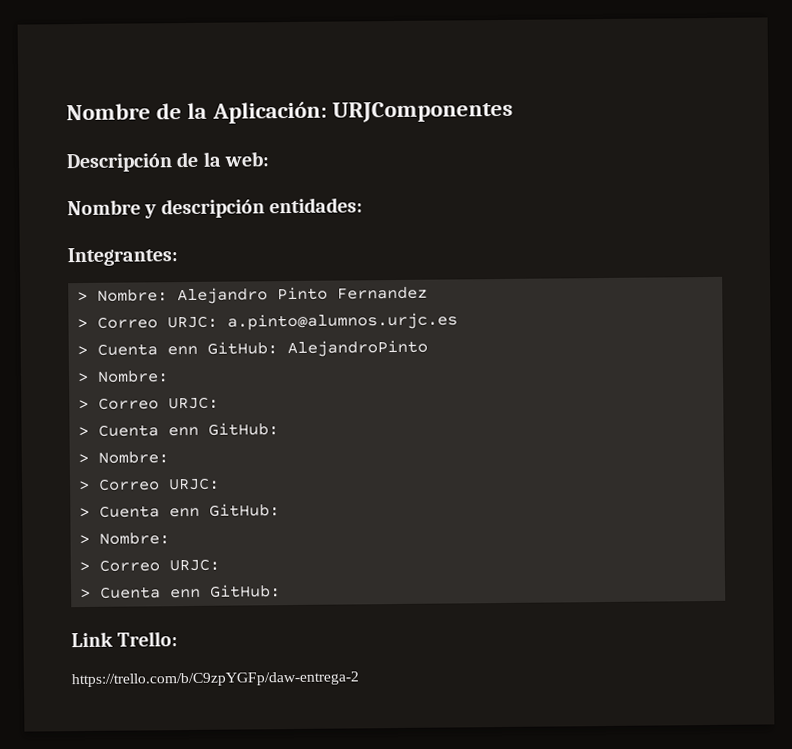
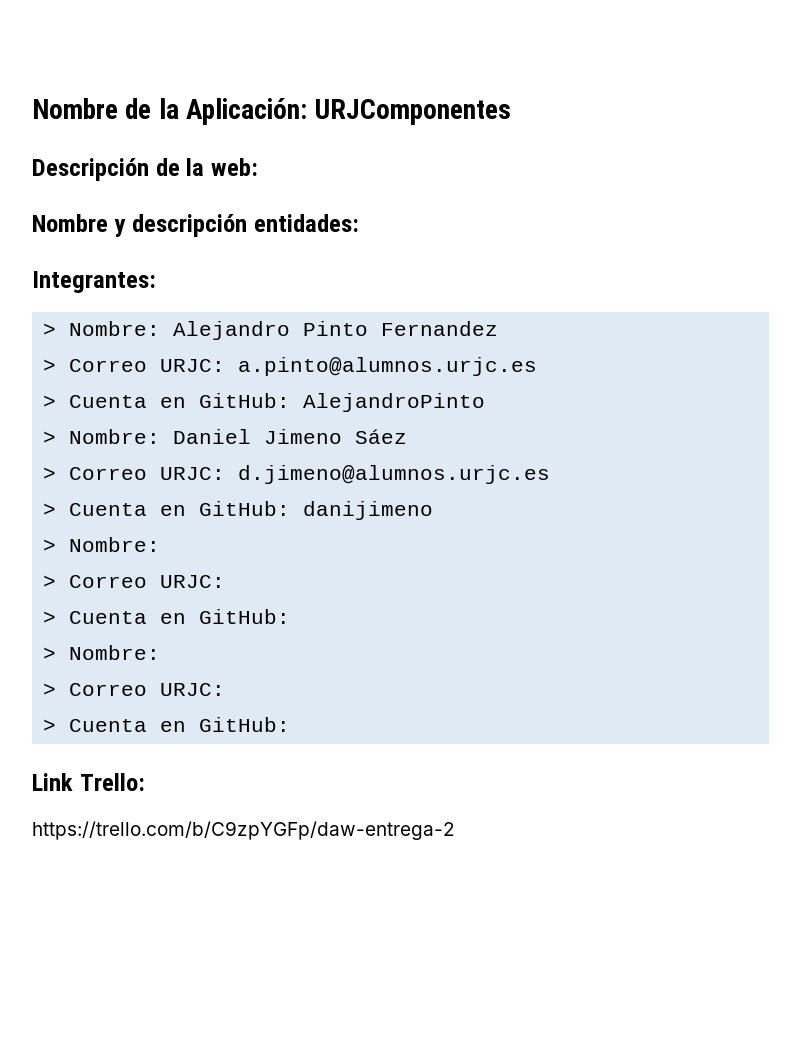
[167,345,199,356] enn -> [160,397,187,408] en
[77,370,170,383] [78,396,220,410] [78,422,280,437] [78,451,170,464] [79,477,221,491] [79,503,281,518] [79,532,171,545] [79,558,221,572] [80,586,202,599] // > Nombre: // > Correo URJC: // > Cuenta enn GitHub: // > Nombre: // > Correo URJC: // > Cuenta enn GitHub: // > Nombre: // > Correo URJC: // > Cuenta enn -> [43,429,408,444] [43,465,551,484] [43,501,434,520] [43,537,161,552] [43,575,226,588] [43,609,291,624] [43,645,161,660] [43,683,226,696] [43,719,187,732] // > Nombre: Daniel Jimeno Sáez // > Correo URJC: d.jimeno@alumnos.urjc.es // > Cuenta en GitHub: danijimeno // > Nombre: // > Correo URJC: // > Cuenta en GitHub: // > Nombre: // > Correo URJC: // > Cuenta en

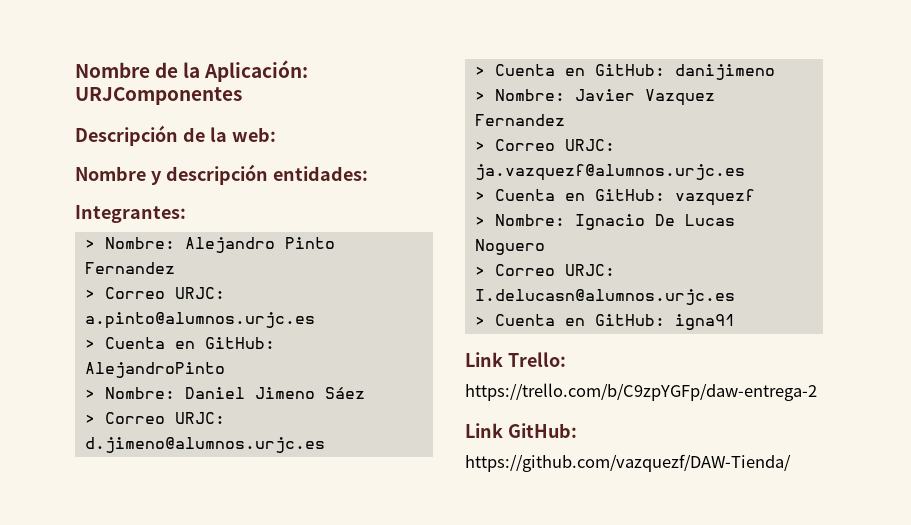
[43,575,226,588] [43,609,291,624] [43,645,161,660] [43,683,226,696] [43,717,291,732] // > Correo URJC: // > Cuenta en GitHub: // > Nombre: // > Correo URJC: // > Cuenta en GitHub: -> [574,89,715,106] [474,114,565,126] [474,139,615,151] [474,164,745,181] [474,189,755,206] [474,214,735,230] [474,239,545,255] [474,264,615,276] [474,289,735,305] [474,314,735,330] Javier Vazquez Fernandez // > Correo URJC: ja.vazquezf@alumnos.urjc.es // > Cuenta en GitHub: vazquezf // > Nombre: Ignacio De Lucas Noguero // > Correo URJC: I.delucasn@alumnos.urjc.es // > Cuenta en GitHub: igna91
(455, 830) none -> [465,423,577,438] [465,454,791,472] // Link GitHub: // https://github.com/vazquezf/DAW-Tienda/

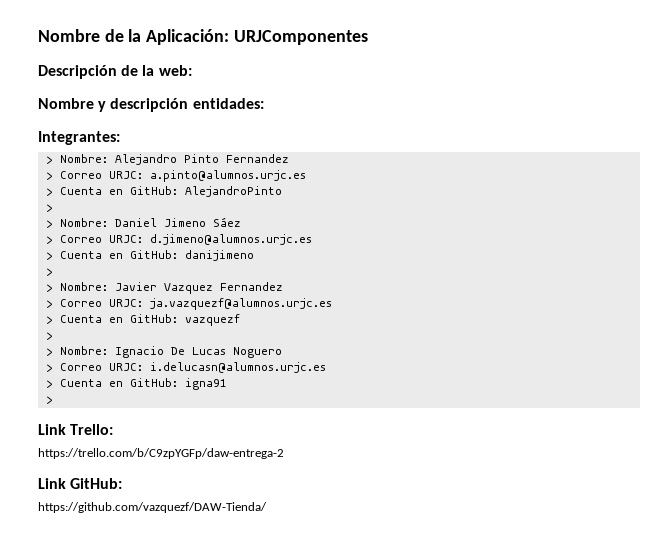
(95, 394) none -> [45,220,53,228] // >
(485, 96) none -> [45,284,53,292] // >
(485, 221) none -> [45,348,53,356] // >
[474,289,735,305] I.delucasn@alumnos.urjc.es -> [149,362,326,373] i.delucasn@alumnos.urjc.es
(735, 322) none -> [45,396,53,404] // >

